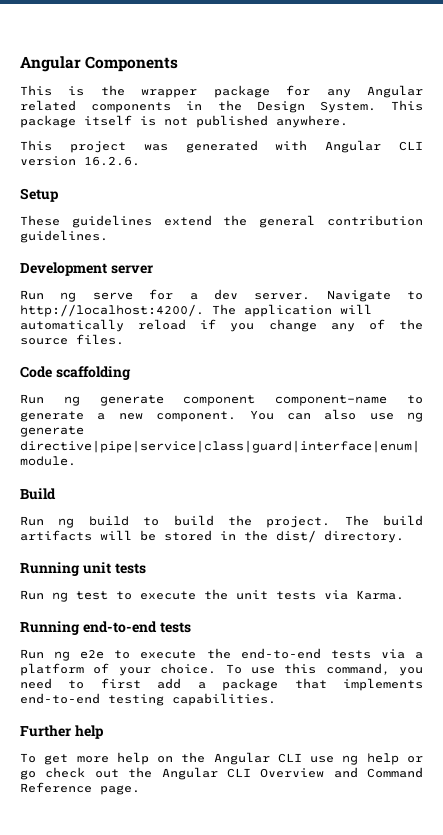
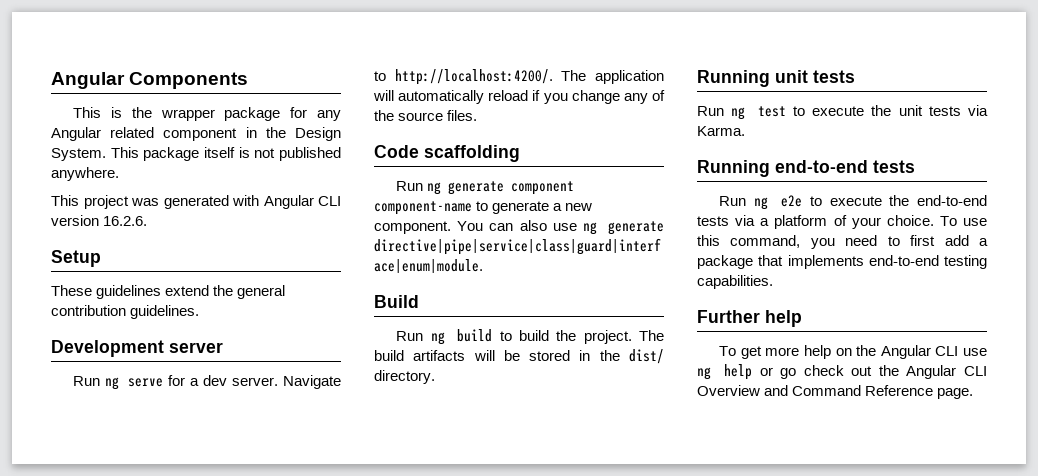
[91,102,172,113] components -> [163,128,238,141] component

